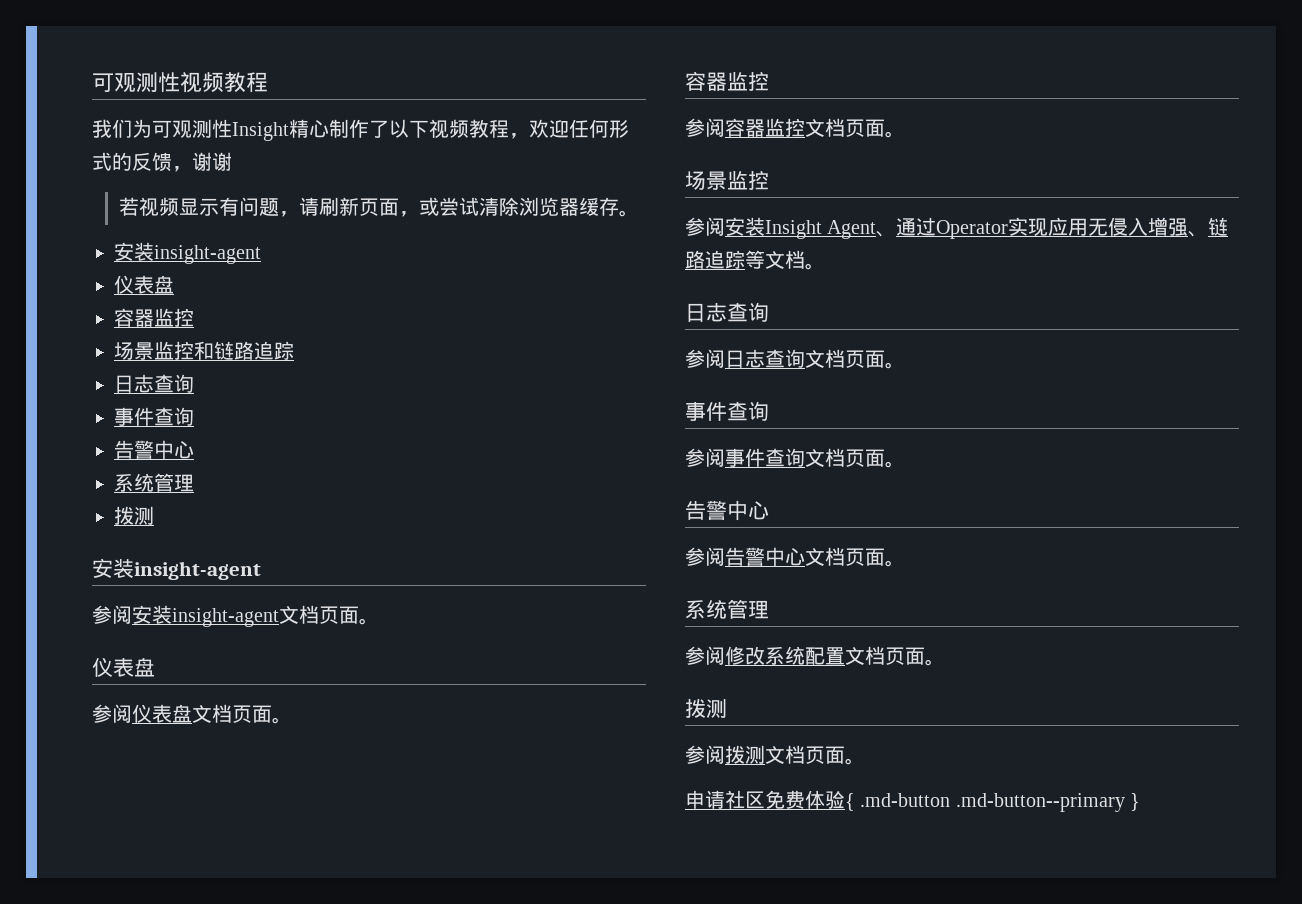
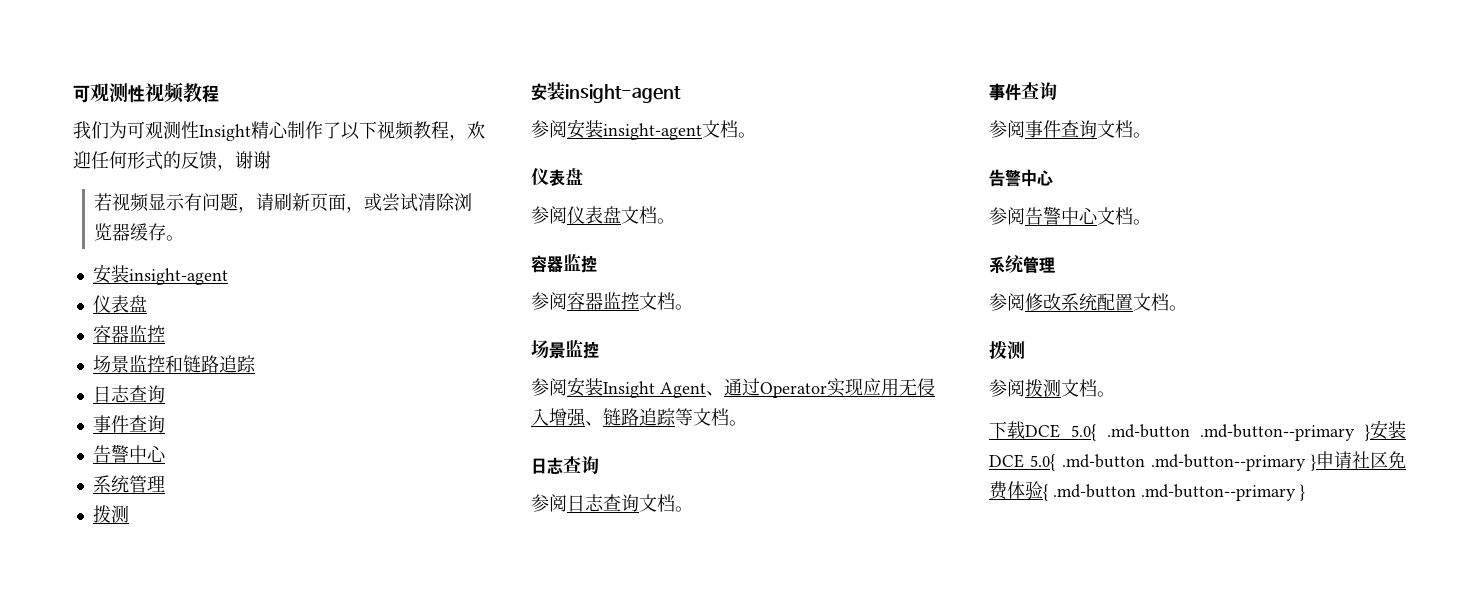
[319,606,359,624] 页面 -> (738, 129) none
[232,705,272,723] 页面 -> (657, 215) none
[845,119,885,137] 页面 -> (675, 301) none
[845,350,885,368] 页面 -> (675, 503) none
[845,449,885,467] 页面 -> (1133, 129) none
[845,548,885,566] 页面 -> (1133, 216) none
[885,647,925,665] 页面 -> (1169, 302) none
[805,746,865,765] 页面。 // -> [1097,391,1115,397] [989,420,1406,441] [989,454,1316,471] 。 // 下载DCE 5.0{ .md-button .md-button--primary }安装DCE 5.0{ .md-button .md-button--primary }

